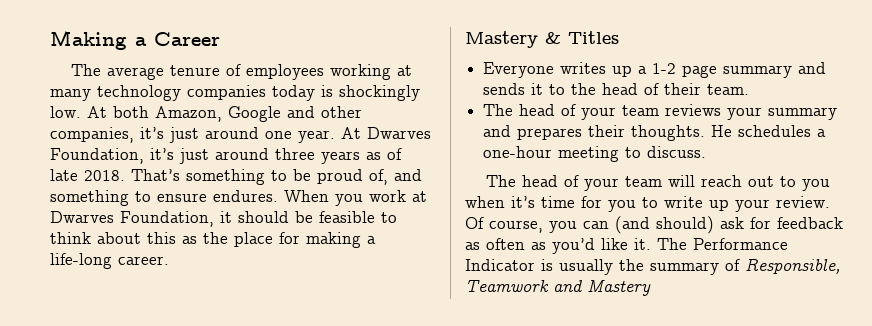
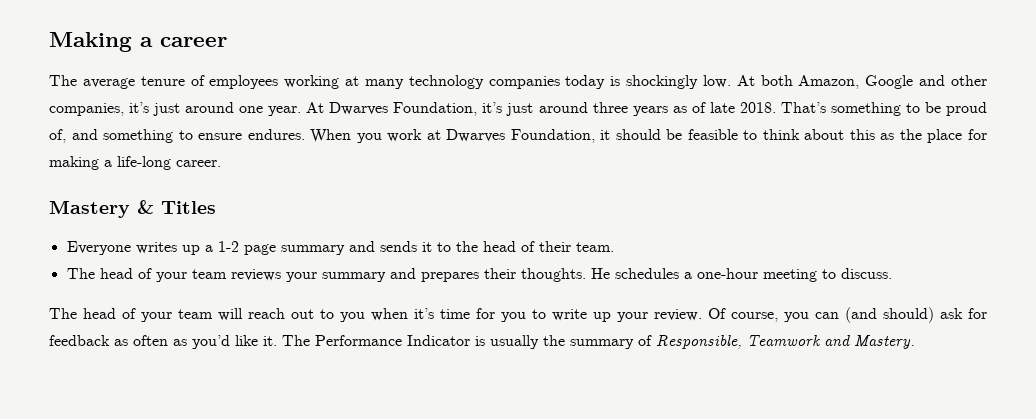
[154,32,220,46] Career -> [160,37,227,47] career
[587,279,651,296] Mastery -> [854,335,915,349] Mastery.

